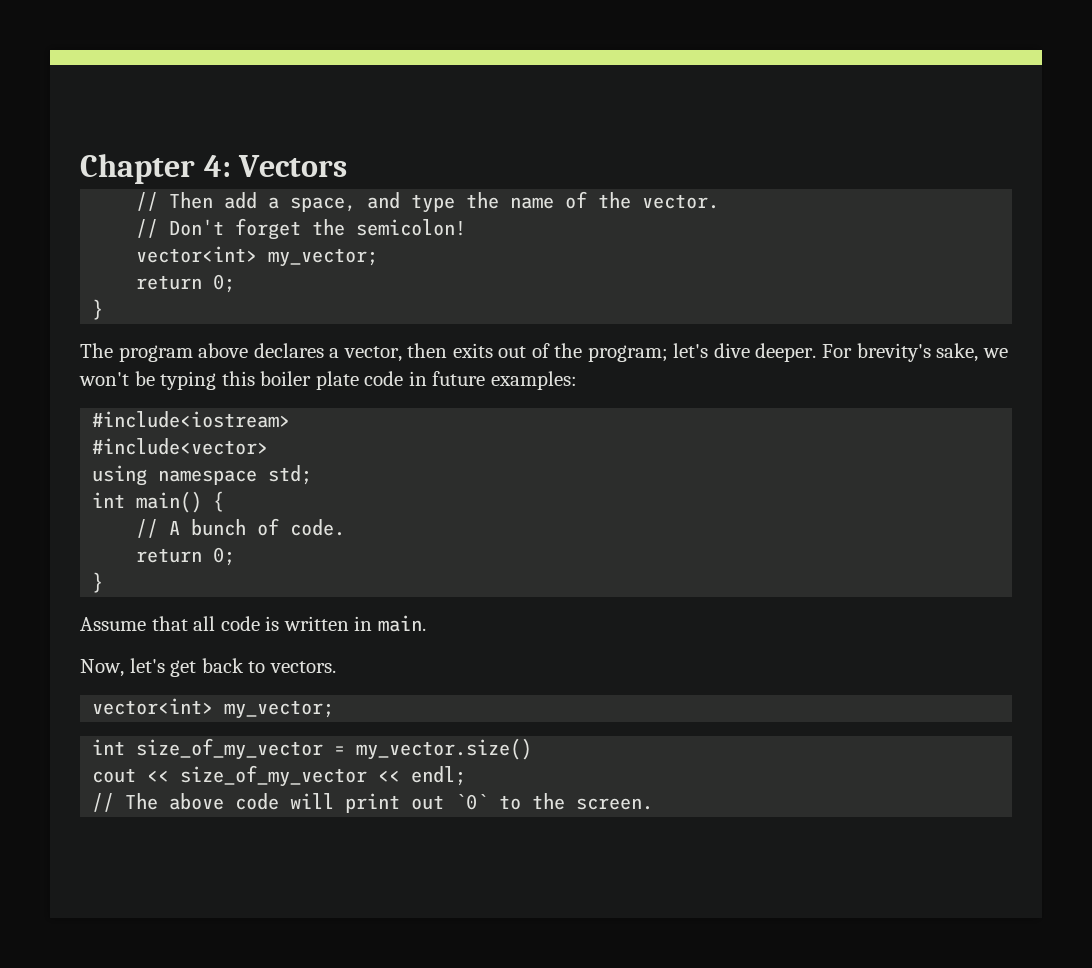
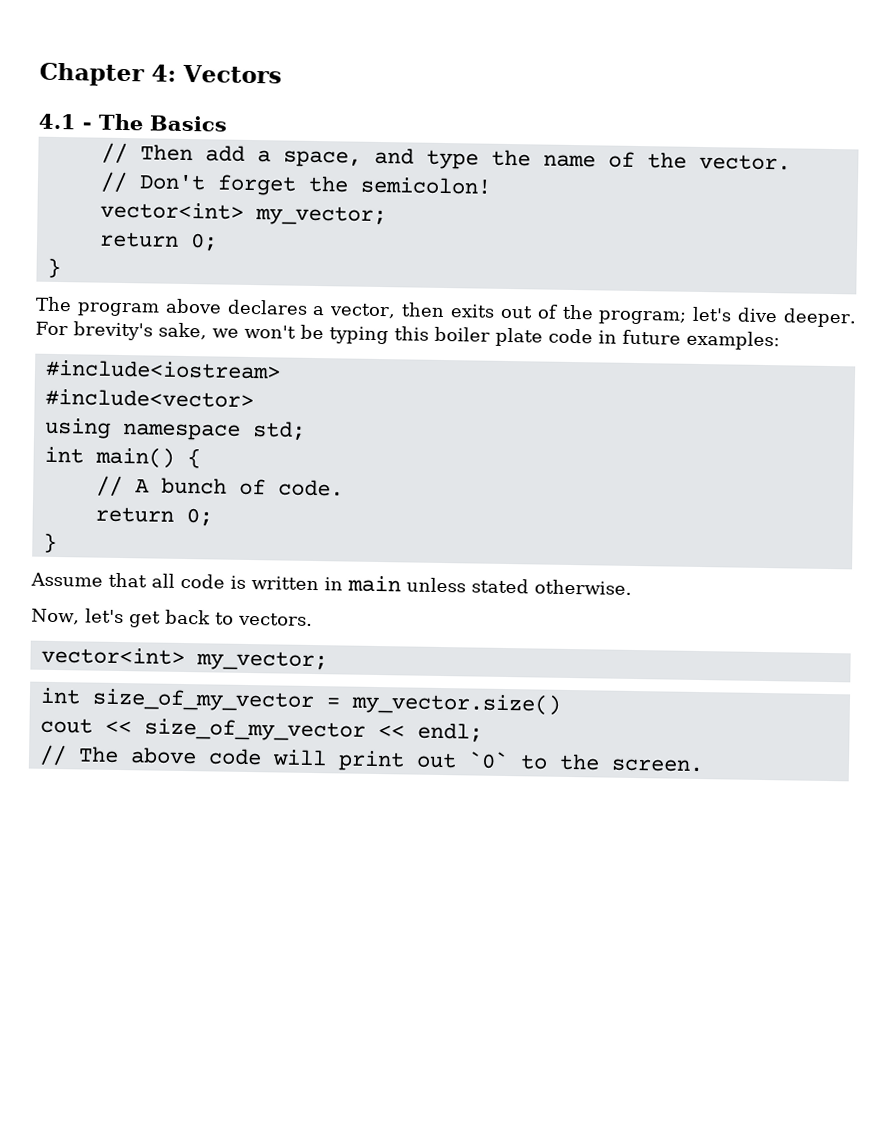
(348, 166) none -> [38,113,227,132] // 4.1 - The Basics
[377,615,426,632] main. -> [347,575,632,595] main unless stated otherwise.

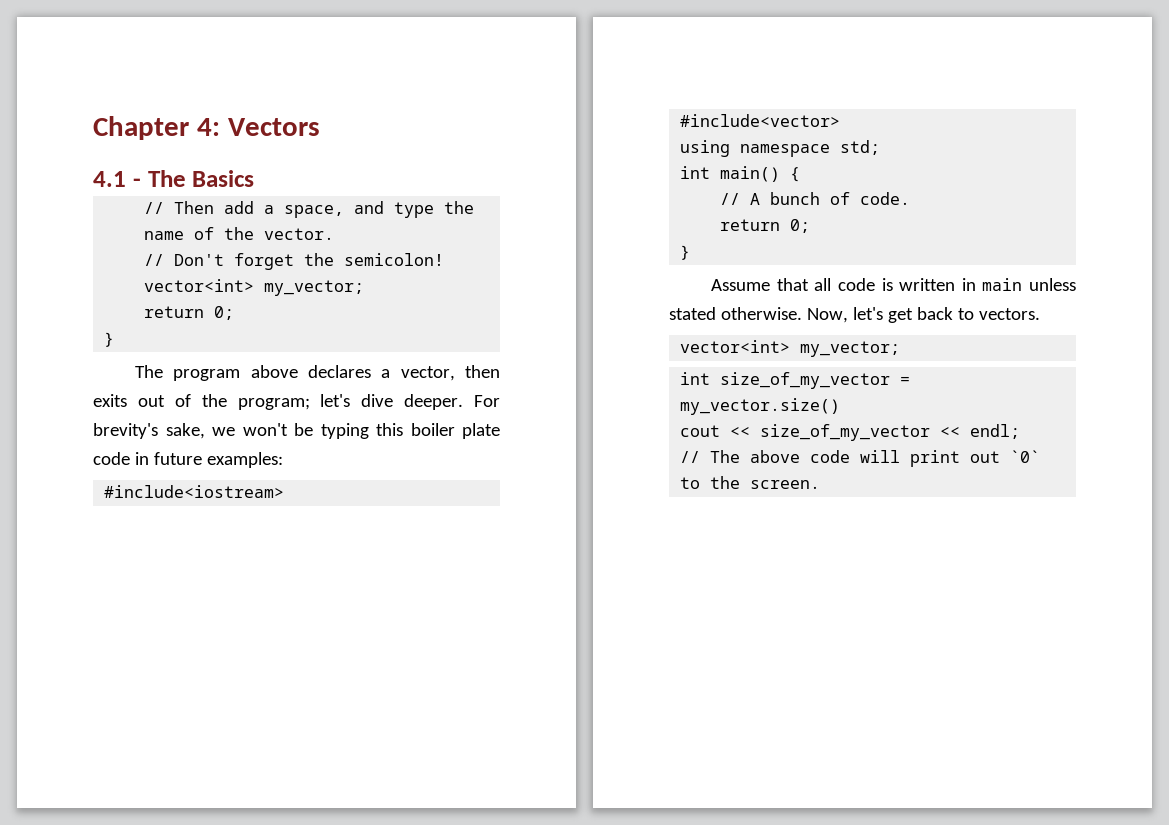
(632, 587) // -> (802, 313) none

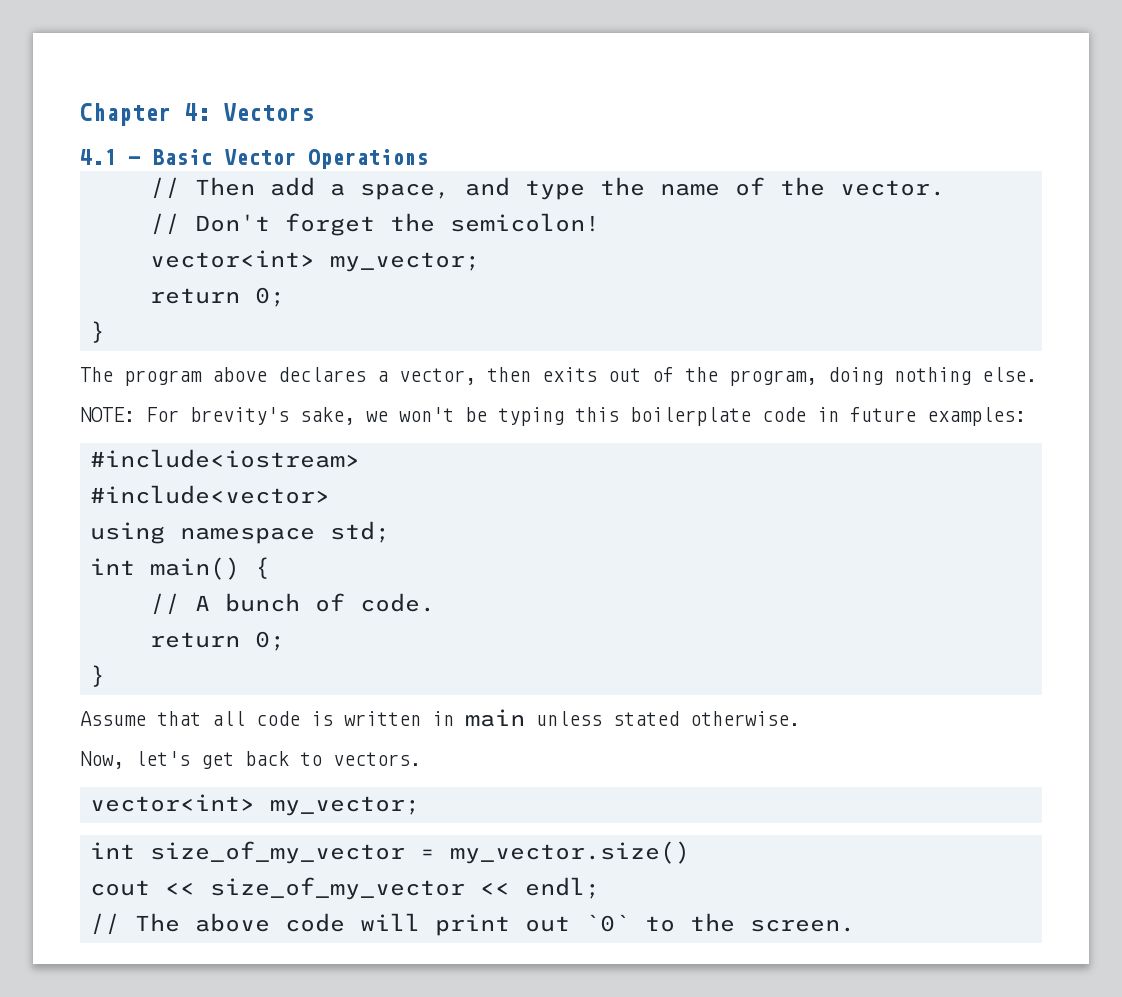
[147,170,255,187] The Basics -> [152,149,428,169] Basic Vector Operations
[237,394,464,410] program; let's dive deeper. -> [729,367,1037,386] [80,407,135,422] program, doing nothing else. // NOTE:
[410,423,500,439] boiler plate -> [630,407,751,426] boilerplate
(802, 313) none -> (800, 718) //

